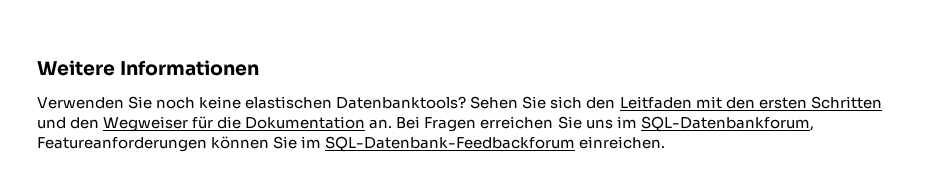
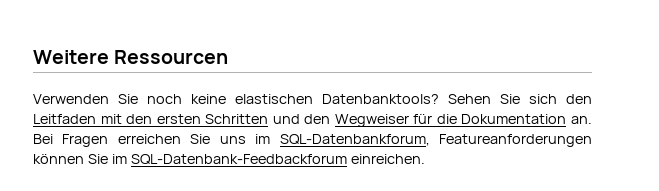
[120,60,260,76] Informationen -> [114,50,229,64] Ressourcen

